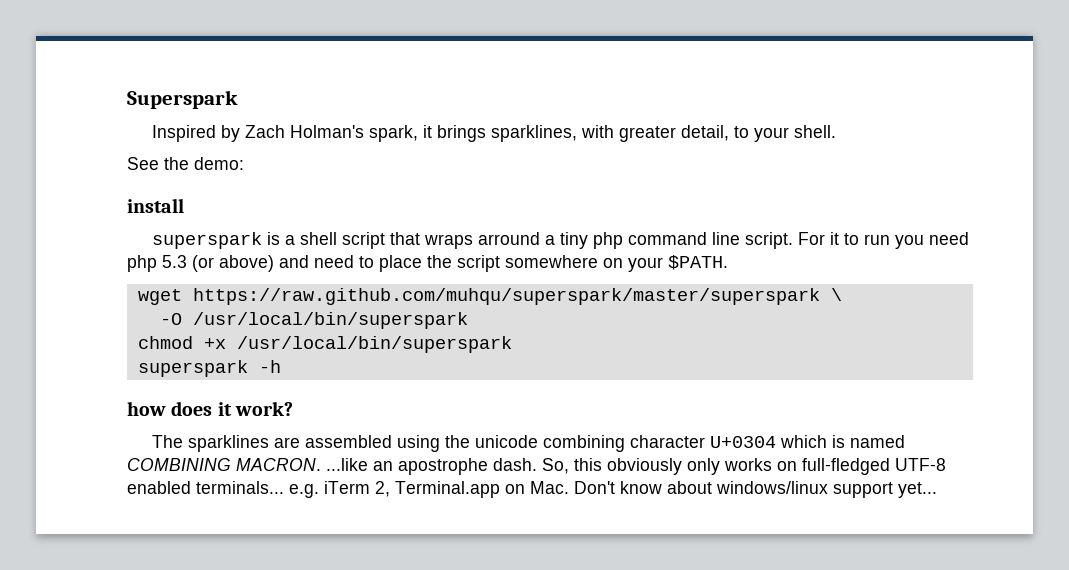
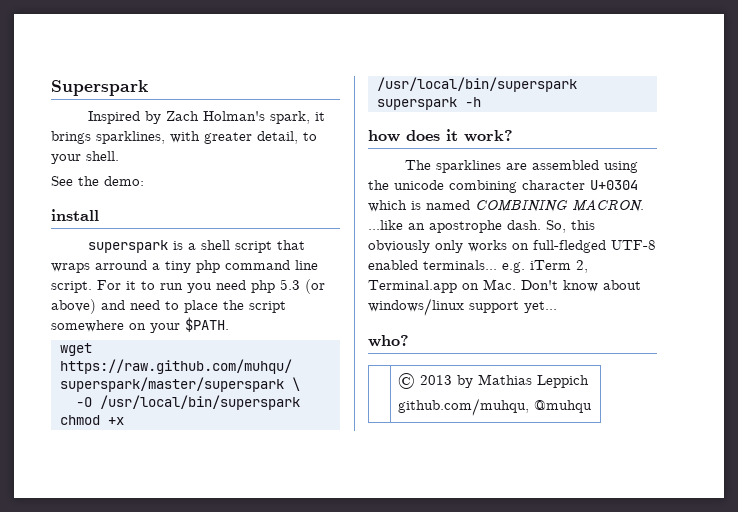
(937, 490) none -> [368,335,409,347] [397,373,589,389] [397,398,592,416] // who? // | © 2013 by Mathias Leppich // github.com/muhqu, @muhqu

